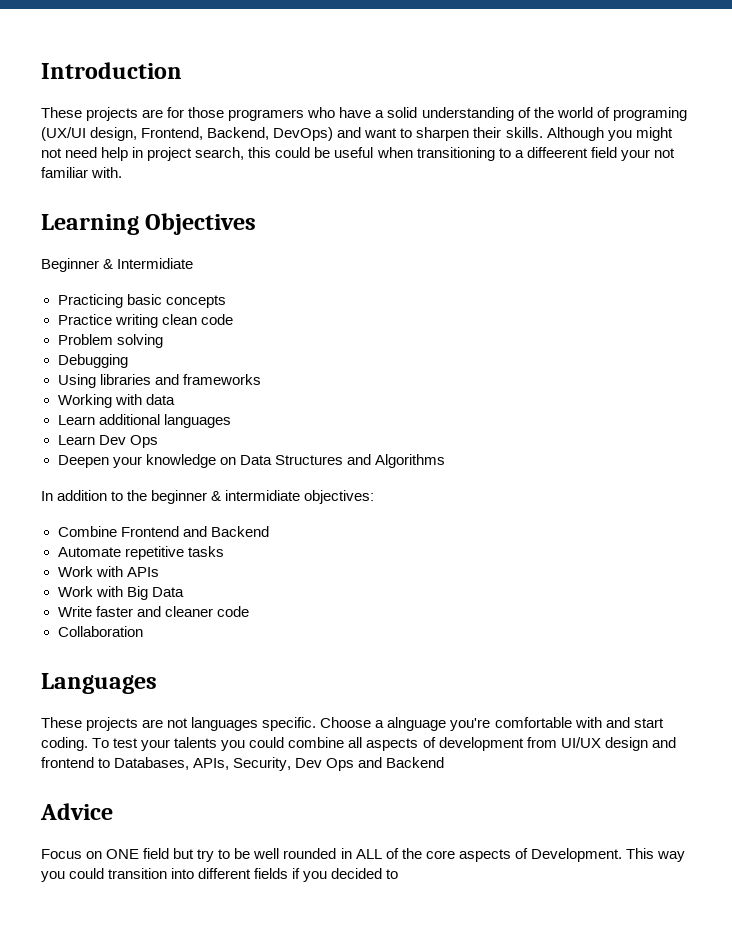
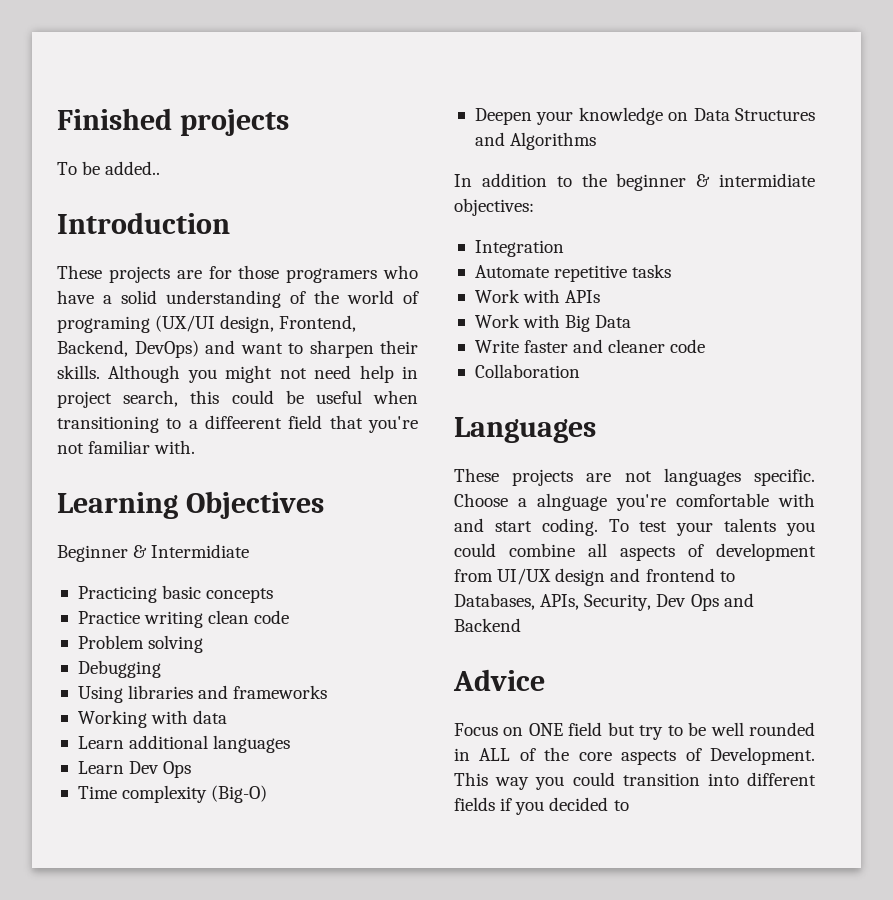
(41, 70) none -> [57,108,289,136] [57,161,161,175] Finished projects // To be added.. //
[620,149,650,161] your -> [329,415,418,433] that you're
(158, 441) none -> [77,785,268,803] // Time complexity (Big-O)
[57,526,269,537] Combine Frontend and Backend -> [474,240,564,257] Integration

